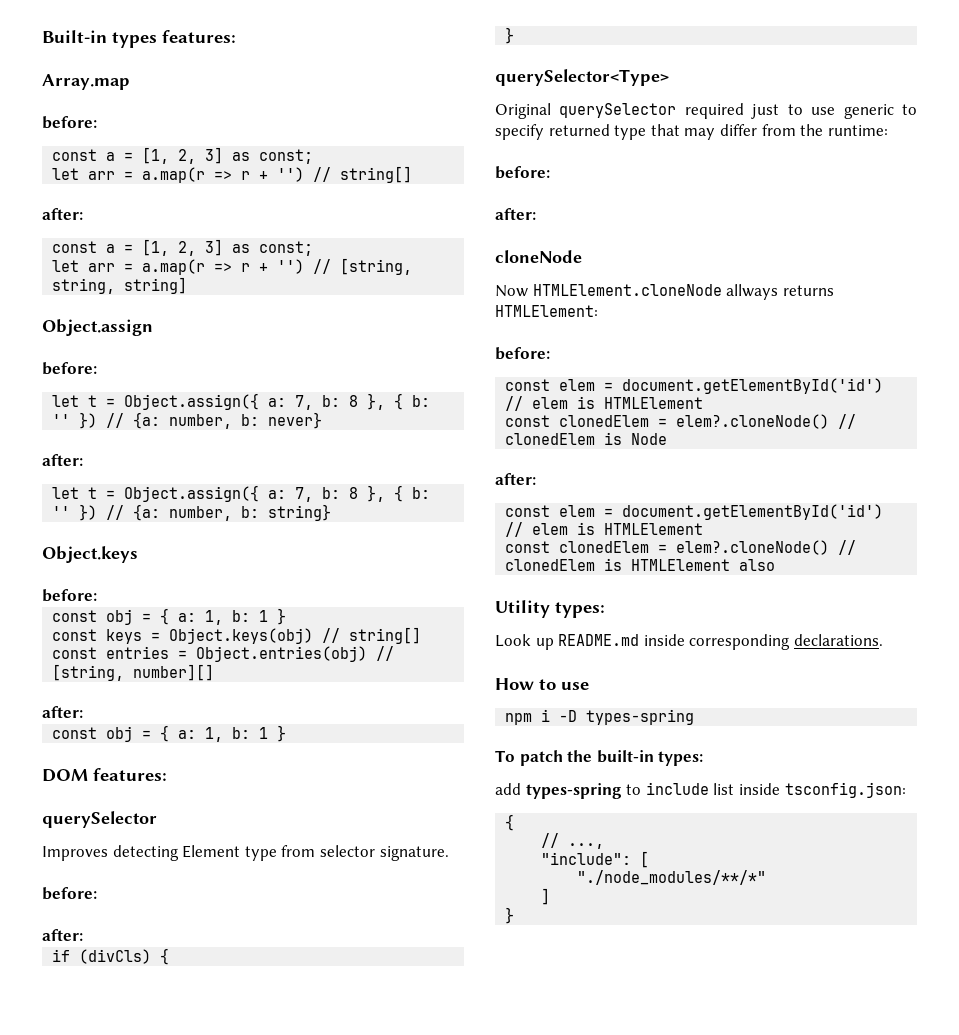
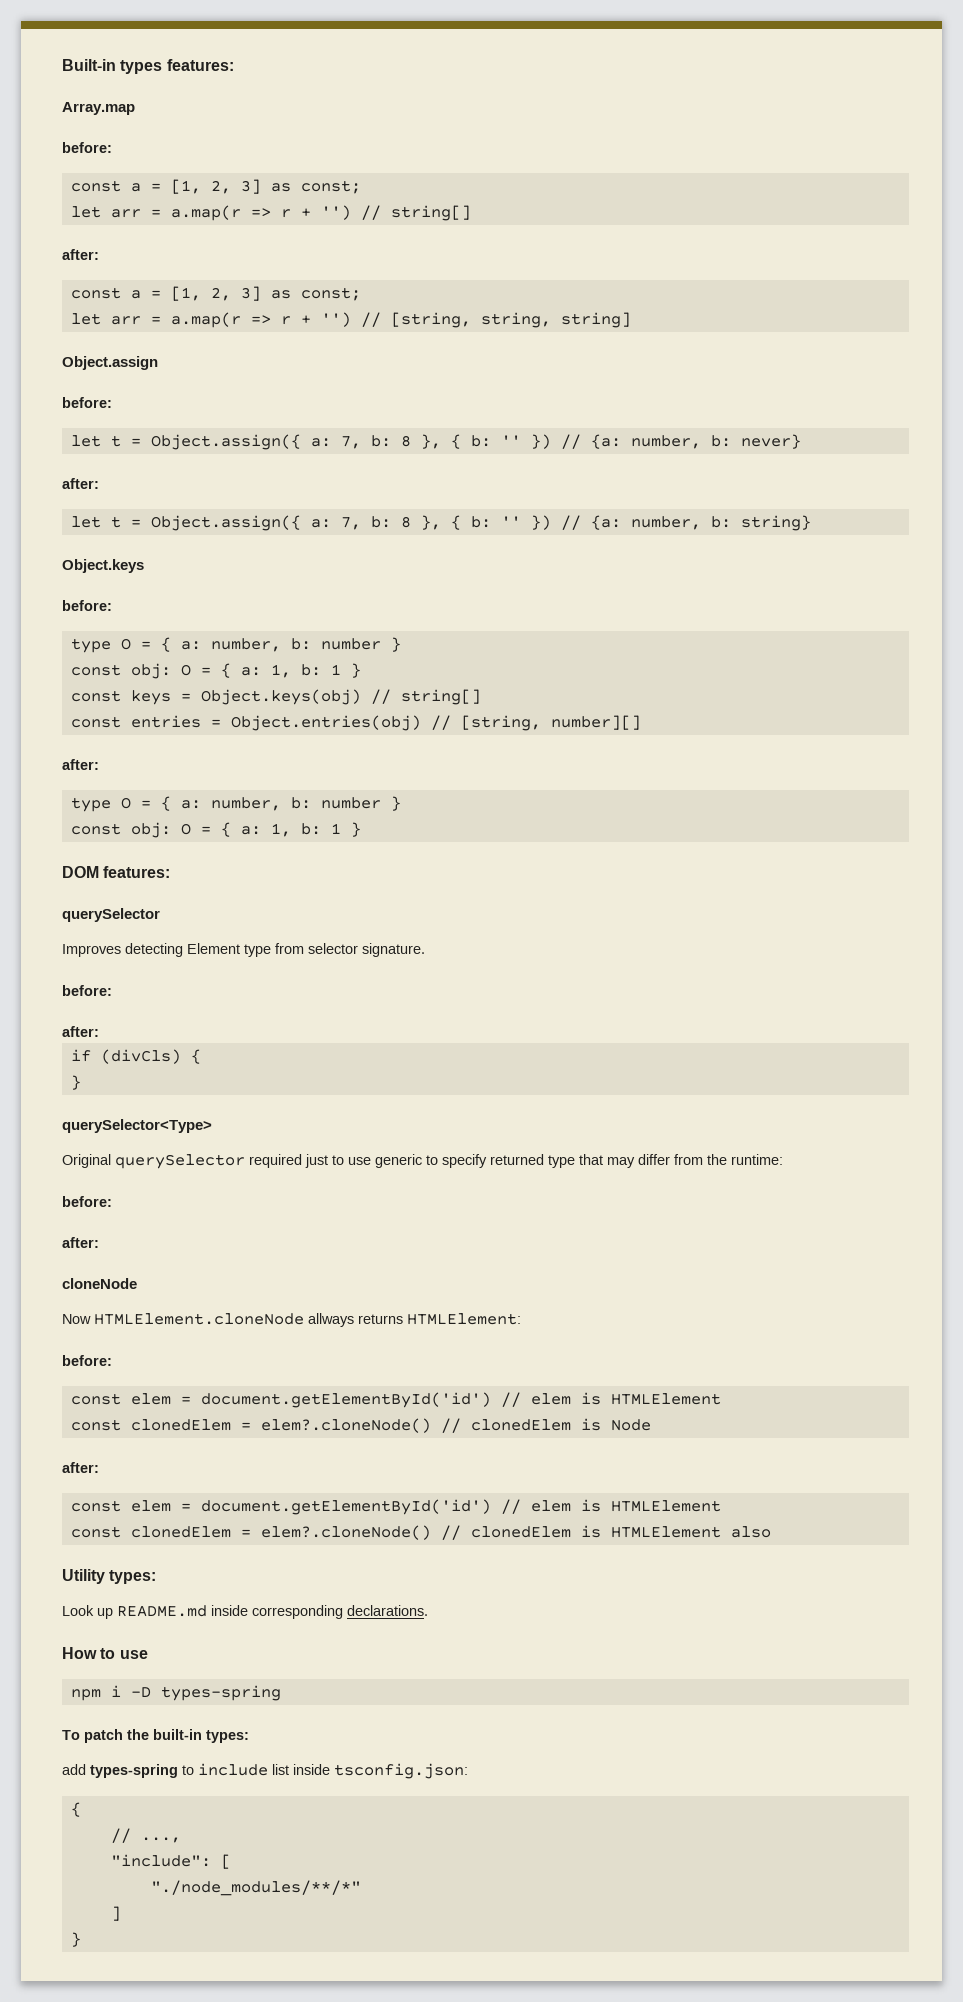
[52,609,134,625] // const obj -> [70,637,401,653] [70,663,191,679] // type O = { a: number, b: number } // const obj: O
[52,726,134,742] // const obj -> [70,796,401,812] [70,822,191,838] // type O = { a: number, b: number } // const obj: O

